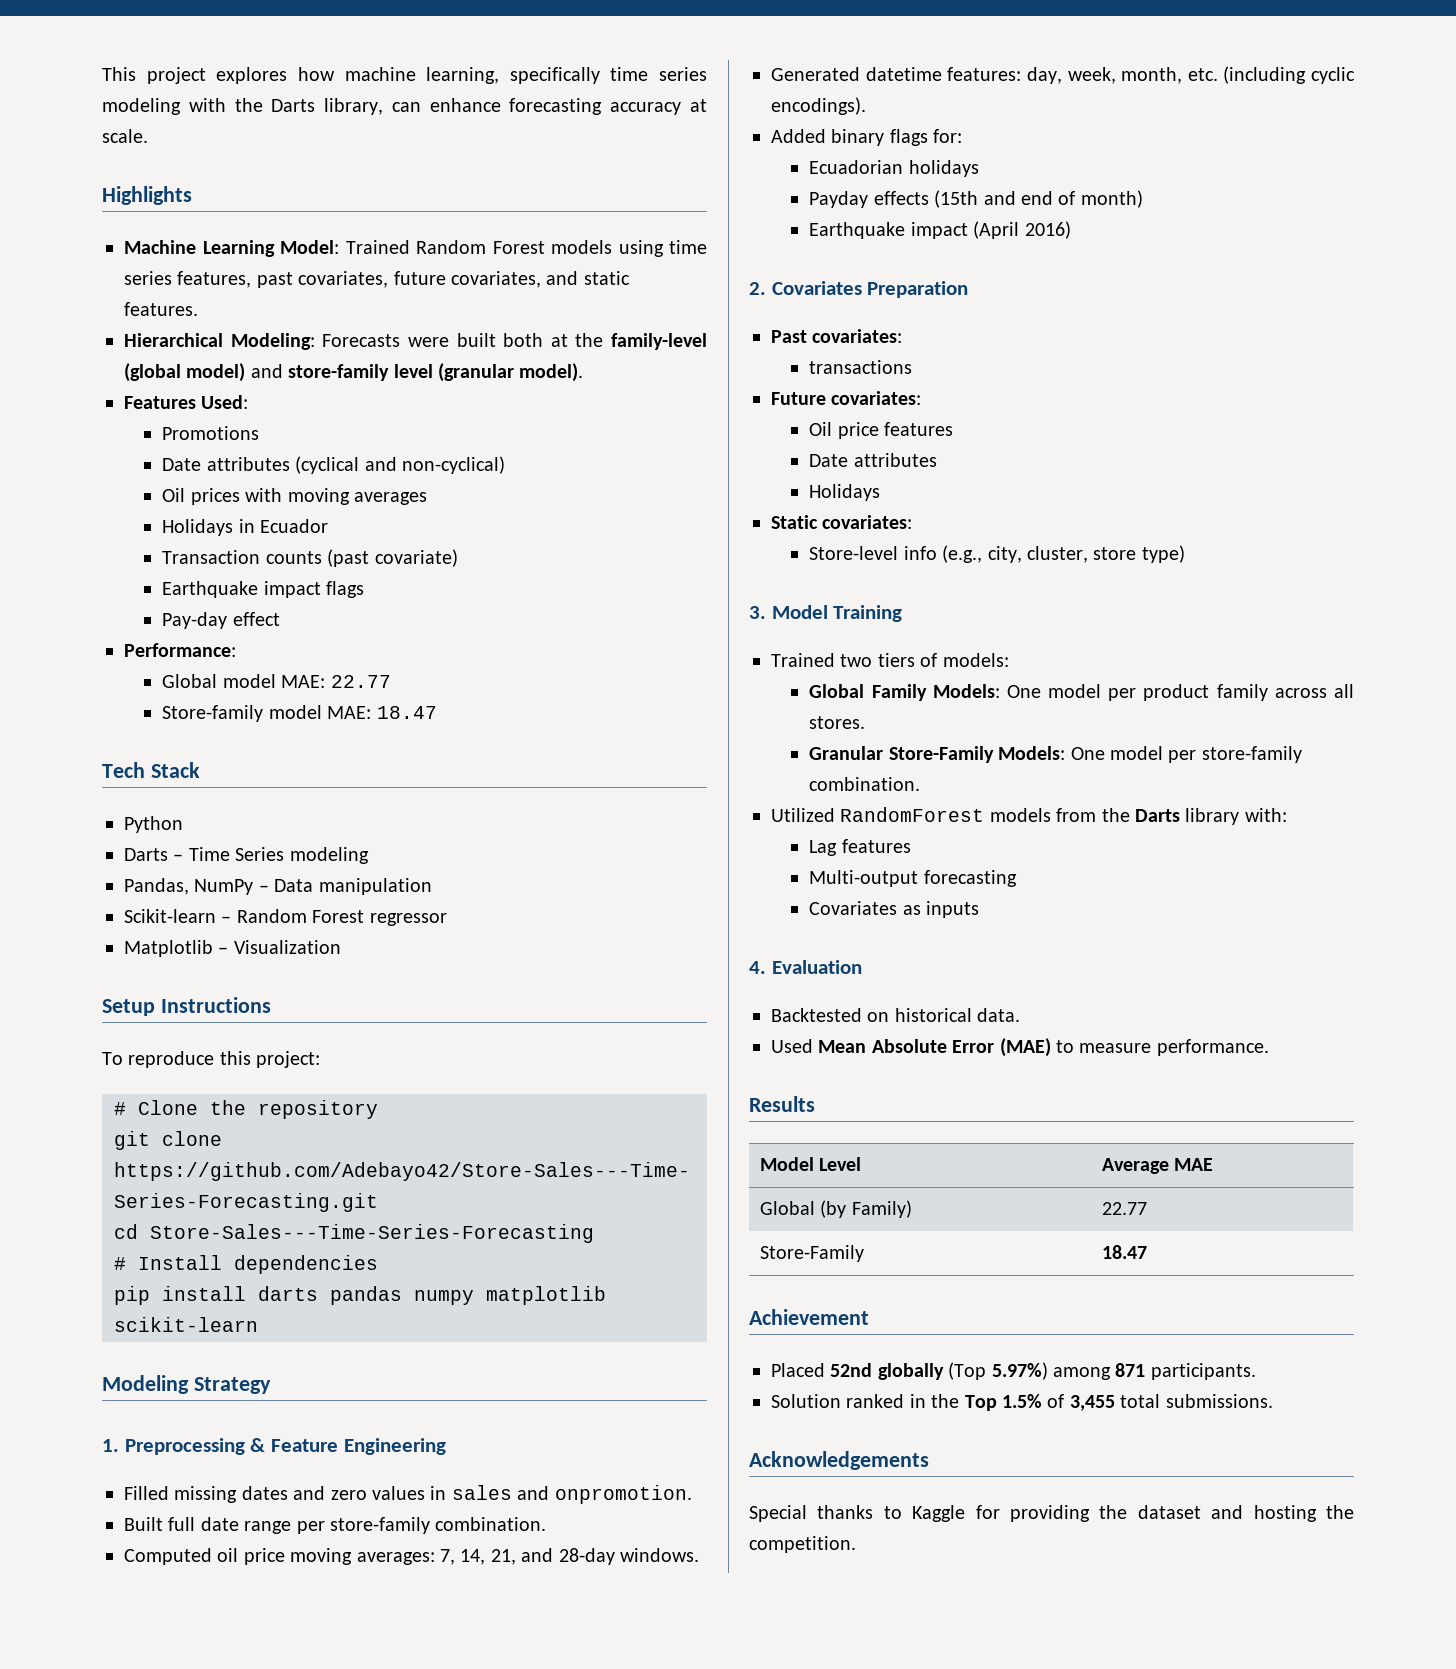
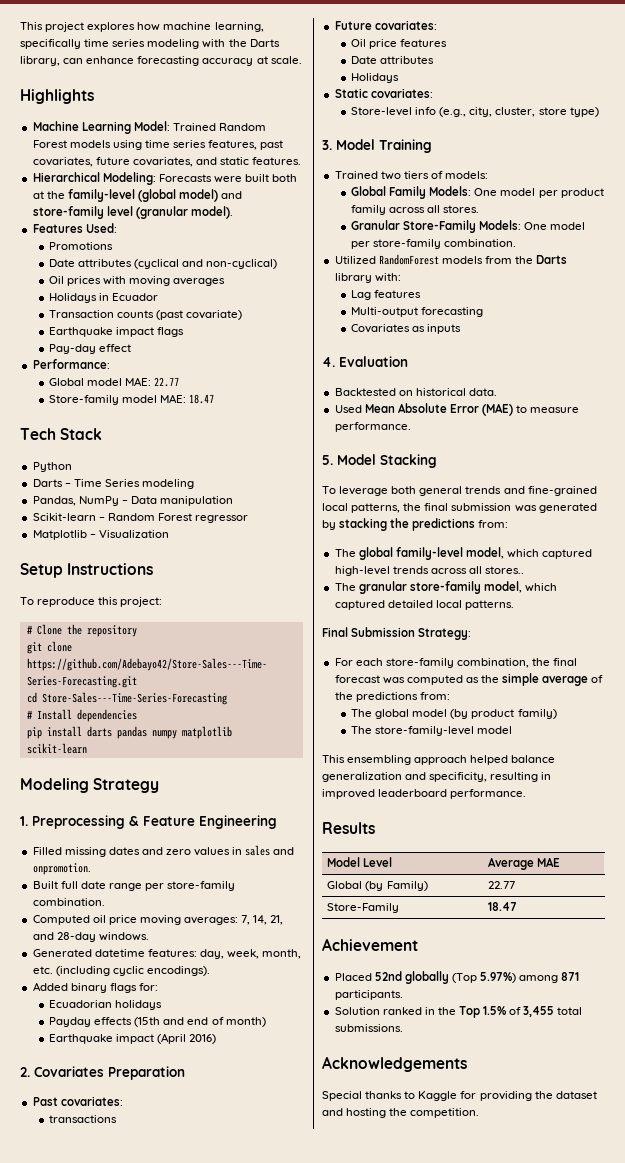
(1269, 1047) none -> [322,454,437,468] [322,486,597,496] [322,503,597,513] [322,518,509,531] [334,547,593,560] [334,566,525,576] [334,581,558,594] [334,600,514,610] [322,627,472,640] [334,658,578,668] [334,673,604,686] [334,692,450,702] [350,709,557,719] [350,726,513,736] [322,755,556,765] [322,772,552,782] [322,789,527,799] // 5. Model Stacking // To leverage both general trends and fine-grained local patterns, the final submission was generated by stacking the predictions from: // The global family-level model, which captured high-level trends across all stores.. // The granular store-family model, which captured detailed local patterns. // Final Submission Strategy: // For each store-family combination, the final forecast was computed as the simple average of the predictions from: // The global model (by product family) // The store-family-level model // This ensembling approach helped balance generalization and specificity, resulting in improved leaderboard performance.

